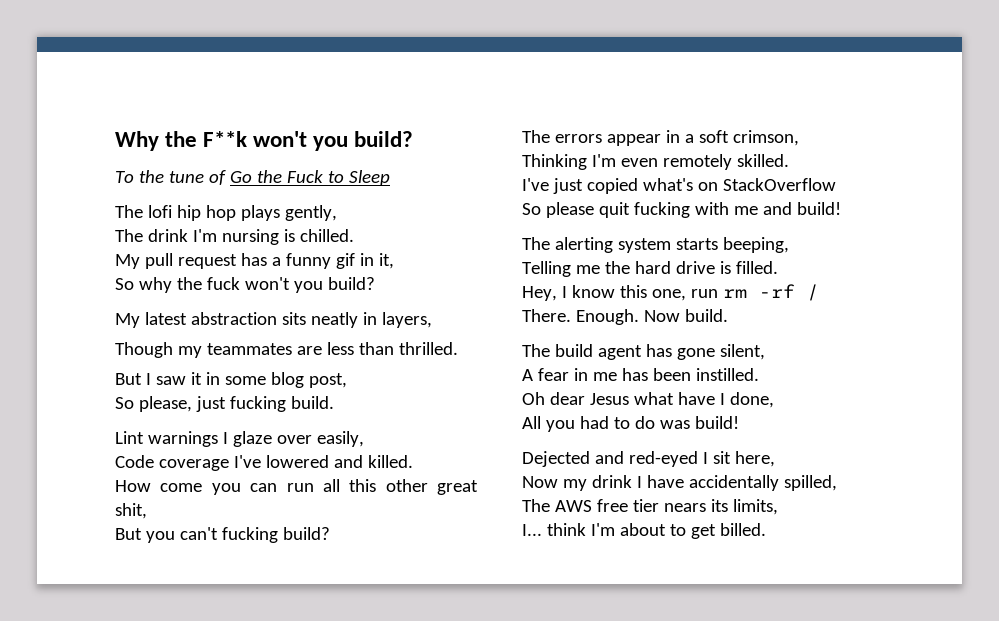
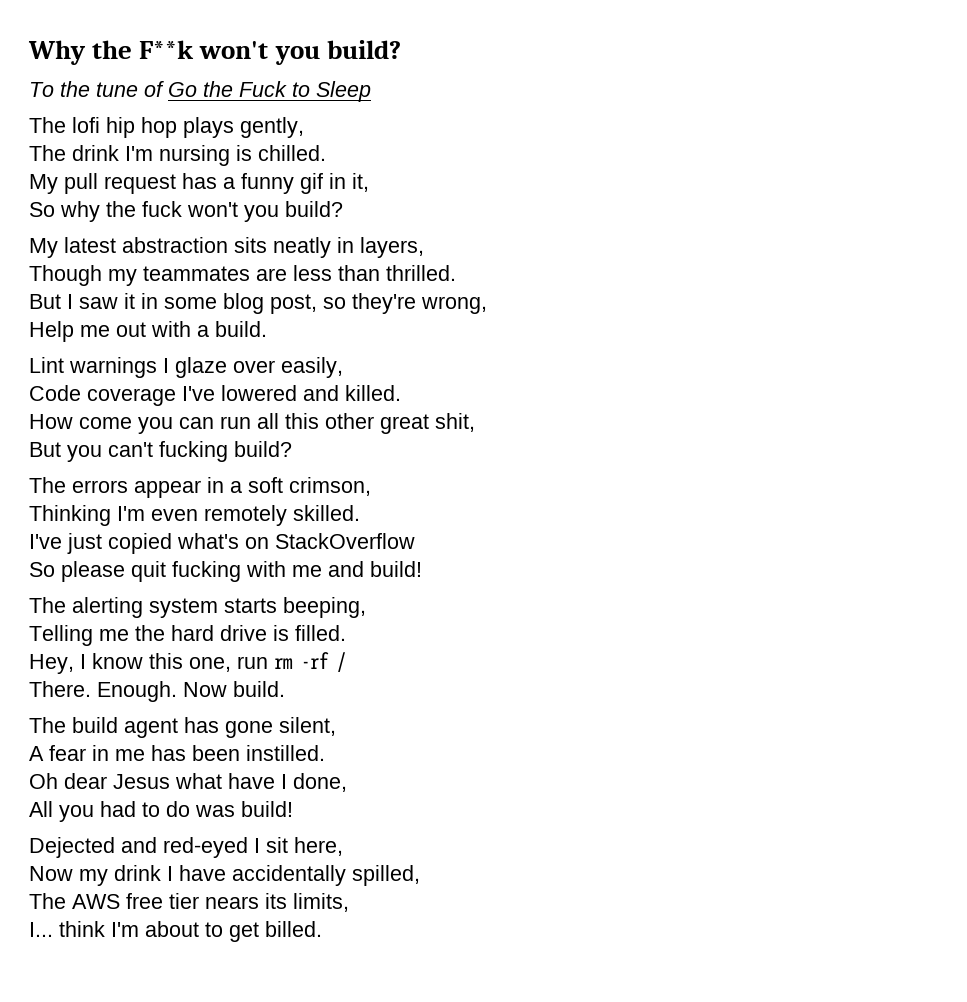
[115,396,286,412] // So please, just fucking -> [323,293,487,314] [29,321,209,342] so they're wrong, // Help me out with a

